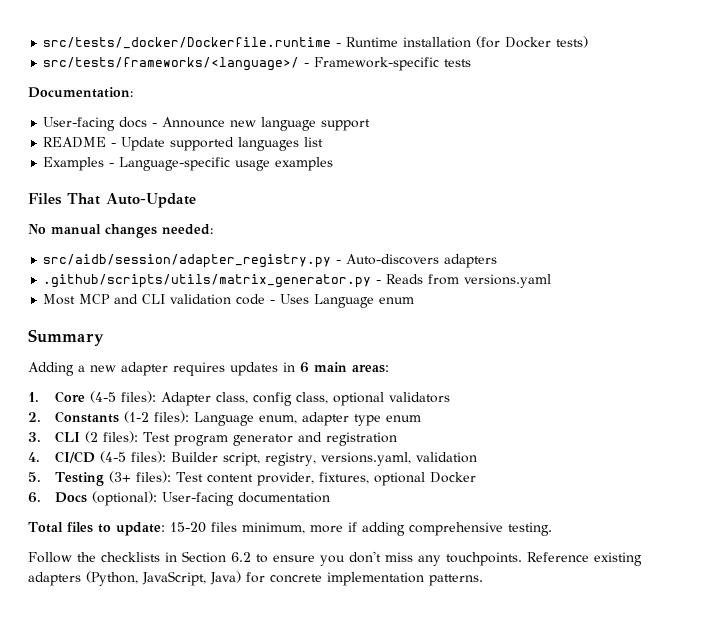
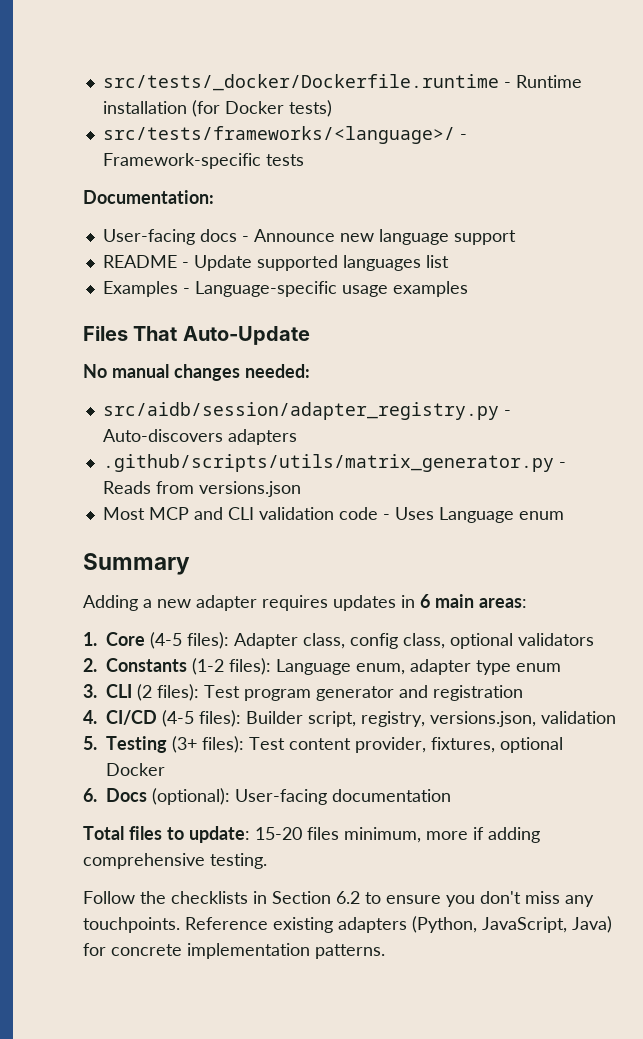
[464,274,552,288] versions.yaml -> [198,481,301,497] versions.json
[320,452,411,466] versions.yaml, -> [430,711,536,727] versions.json,

